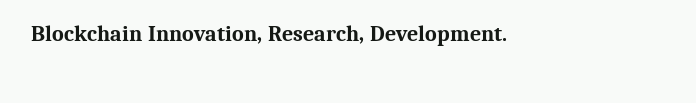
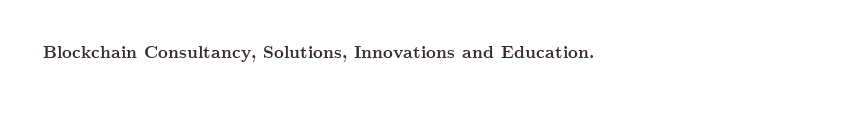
[147,25,507,46] Innovation, Research, Development. -> [144,46,594,62] Consultancy, Solutions, Innovations and Education.

